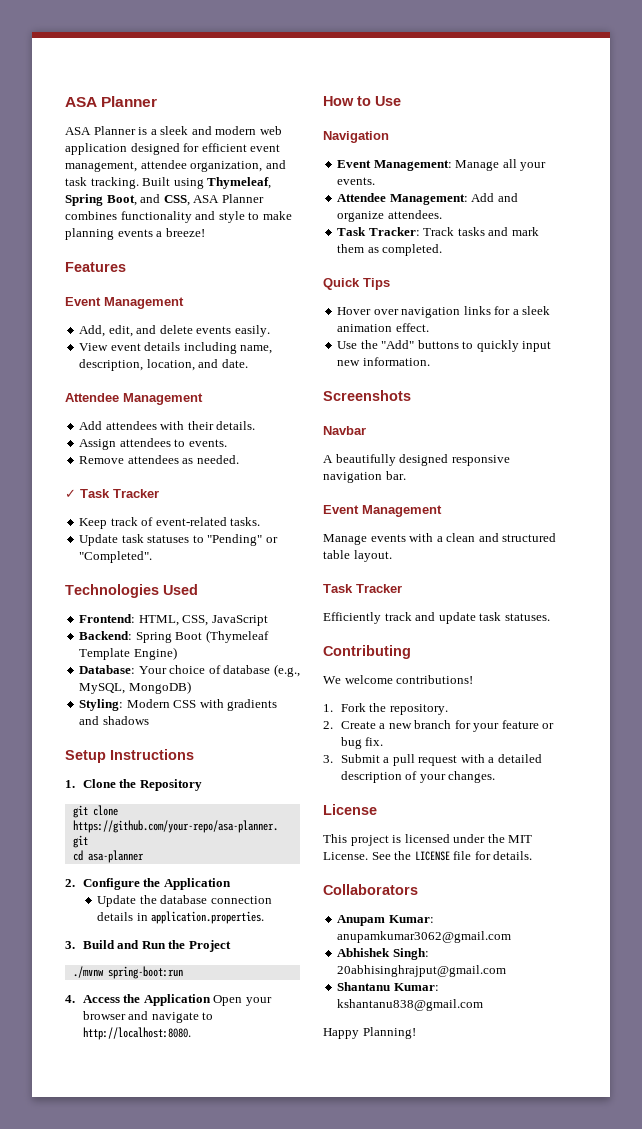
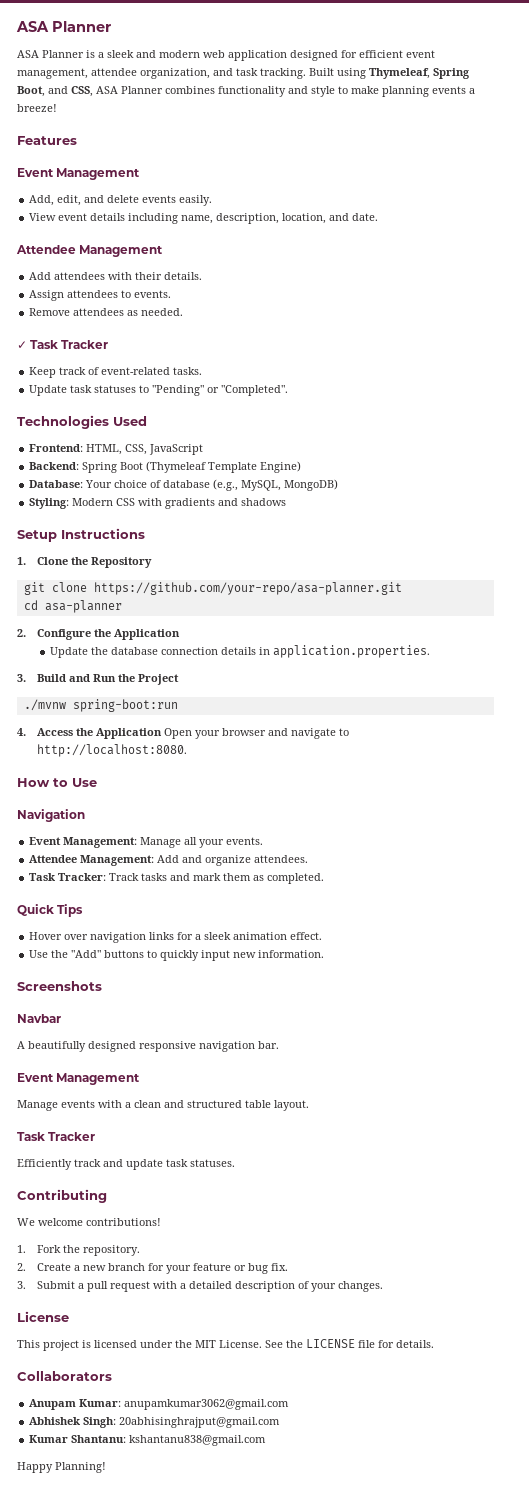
[337,982,439,991] Shantanu Kumar: -> [29,1435,127,1443] Kumar Shantanu:

